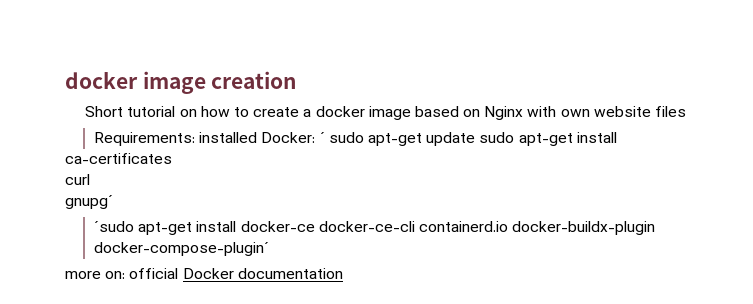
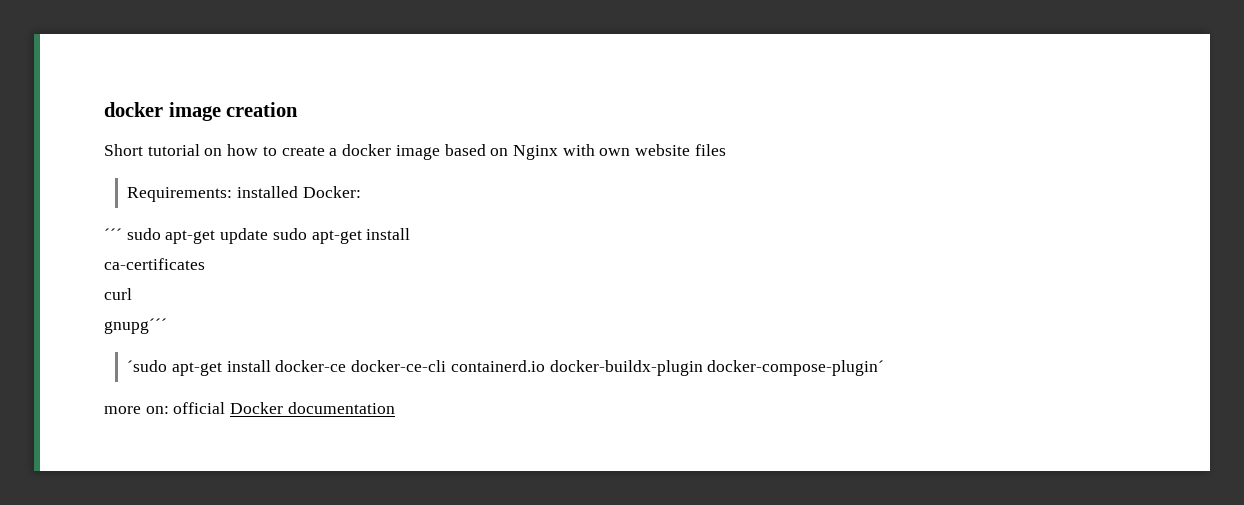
[319,132,325,143] ´ -> [104,228,122,240] // ´´´
[65,195,113,209] gnupg´ -> [104,318,167,334] gnupg´´´

